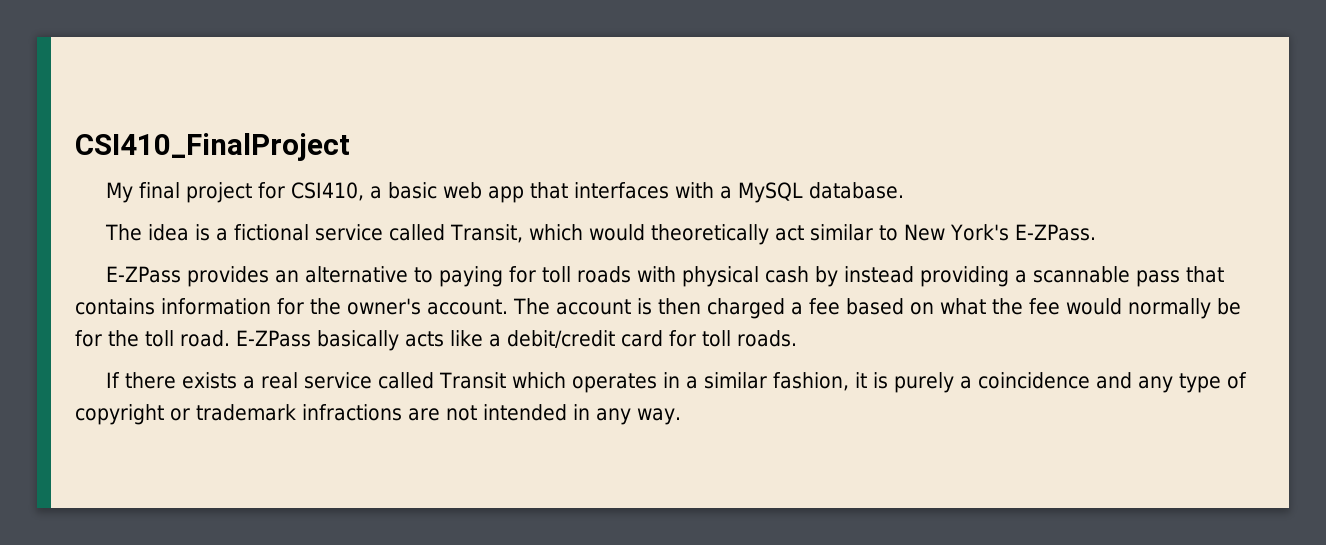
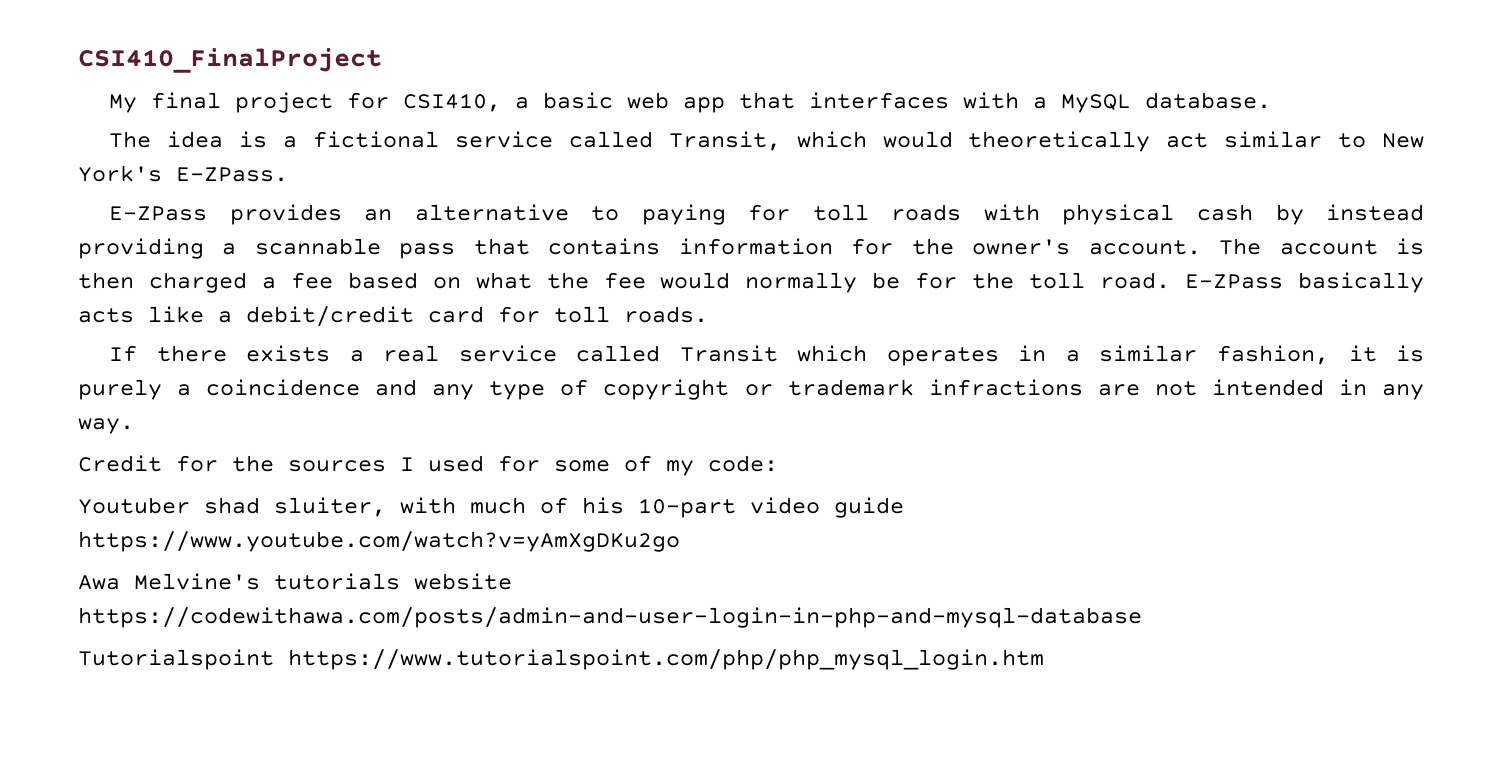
(681, 416) none -> [78,455,778,476] [78,497,904,518] [78,531,680,552] [78,573,512,590] [78,607,1142,628] [78,649,1044,670] // Credit for the sources I used for some of my code: // Youtuber shad sluiter, with much of his 10-part video guide https://www.youtube.com/watch?v=yAmXgDKu2go // Awa Melvine's tutorials website https://codewithawa.com/posts/admin-and-user-login-in-php-and-mysql-database // Tutorialspoint https://www.tutorialspoint.com/php/php_mysql_login.htm

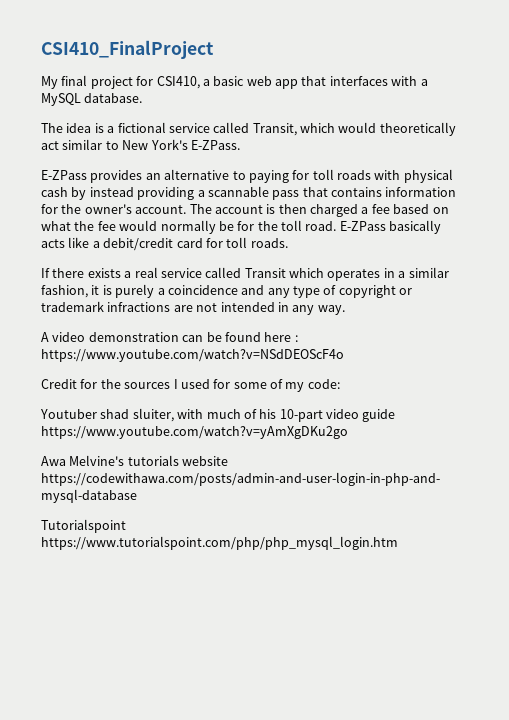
(134, 426) none -> [41,332,298,342] [41,349,344,362] // A video demonstration can be found here : https://www.youtube.com/watch?v=NSdDEOScF4o

